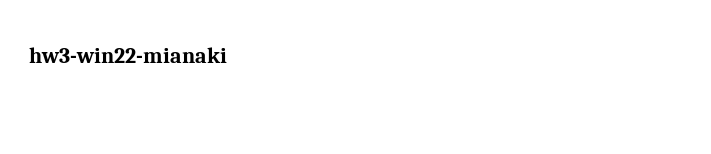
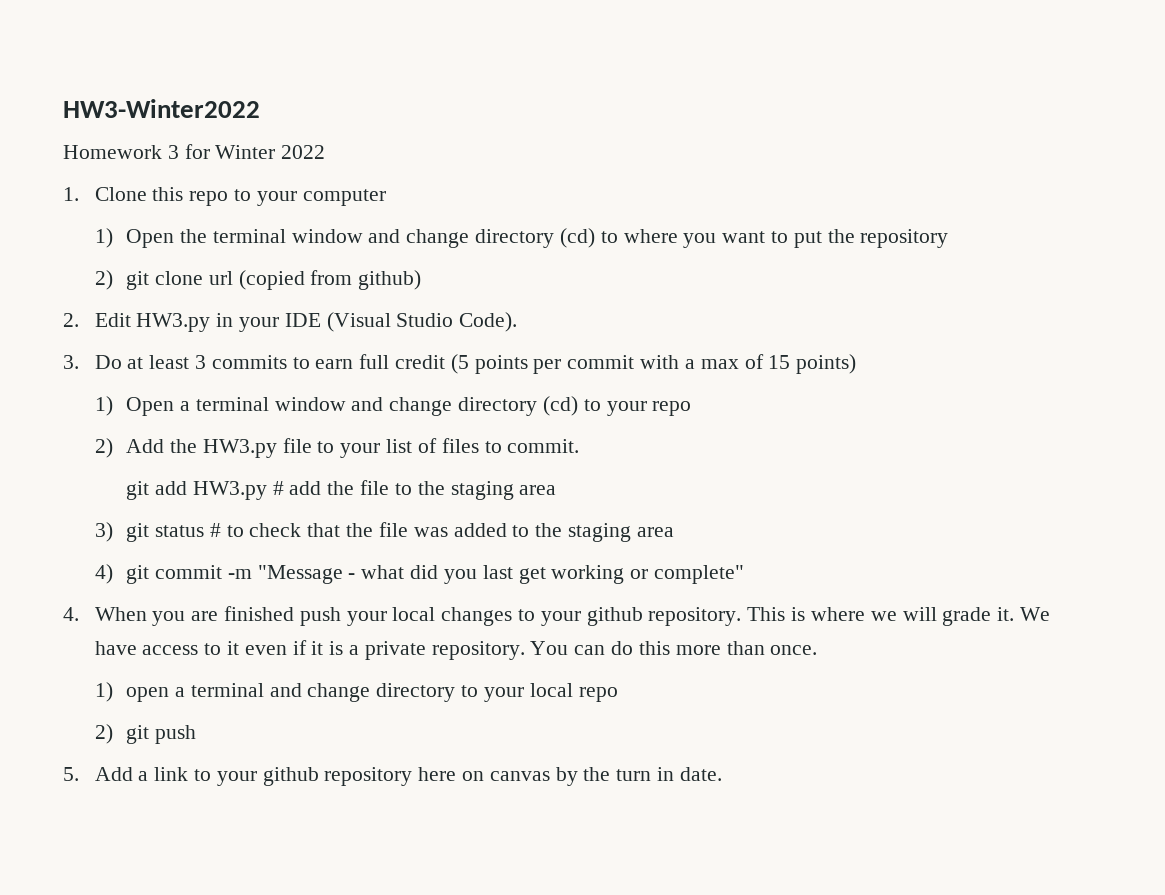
[29,47,227,63] hw3-win22-mianaki -> [63,99,260,118] [63,144,326,159] [63,187,386,206] [94,228,949,248] [94,270,422,290] [63,312,518,332] [63,354,857,374] [94,396,692,416] [94,438,580,458] [126,480,557,500] [94,522,674,542] [94,564,744,584] [63,606,1050,626] [94,640,818,660] [94,682,618,702] [94,724,197,744] [63,767,722,786] HW3-Winter2022 // Homework 3 for Winter 2022 // 1. Clone this repo to your computer // 1) Open the terminal window and change directory (cd) to where you want to put the repository // 2) git clone url (copied from github) // 2. Edit HW3.py in your IDE (Visual Studio Code). // 3. Do at least 3 commits to earn full credit (5 points per commit with a max of 15 points) // 1) Open a terminal window and change directory (cd) to your repo // 2) Add the HW3.py file to your list of files to commit. // git add HW3.py # add the file to the staging area // 3) git status # to check that the file was added to the staging area // 4) git commit -m "Message - what did you last get working or complete" // 4. When you are finished push your local changes to your github repository. This is where we will grade it. We have access to it even if it is a private repository. You can do this more than once. // 1) open a terminal and change directory to your local repo // 2) git push // 5. Add a link to your github repository here on canvas by the turn in date.

